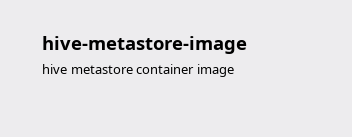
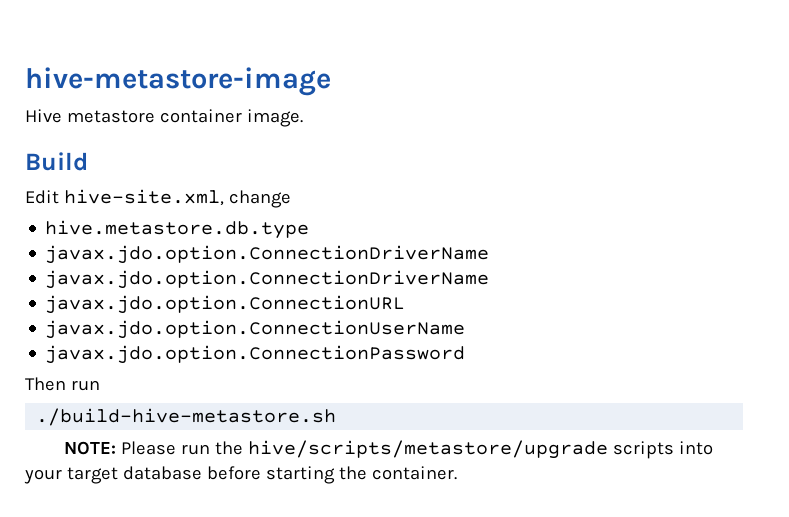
[42,64,67,74] hive -> [25,109,62,123] Hive
[196,64,234,77] image -> [246,109,303,127] [25,152,88,171] [25,189,291,208] [45,220,310,239] [45,245,490,264] [45,270,490,289] [45,295,406,314] [45,320,466,339] [45,345,466,364] [25,377,100,391] [36,408,337,426] [63,440,713,459] [24,466,457,484] image. // Build // Edit hive-site.xml, change // hive.metastore.db.type // javax.jdo.option.ConnectionDriverName // javax.jdo.option.ConnectionDriverName // javax.jdo.option.ConnectionURL // javax.jdo.option.ConnectionUserName // javax.jdo.option.ConnectionPassword // Then run // ./build-hive-metastore.sh // NOTE: Please run the hive/scripts/metastore/upgrade scripts into your target database before starting the container.

